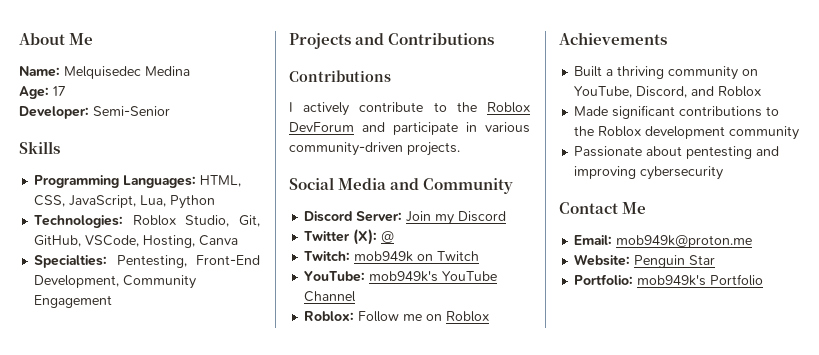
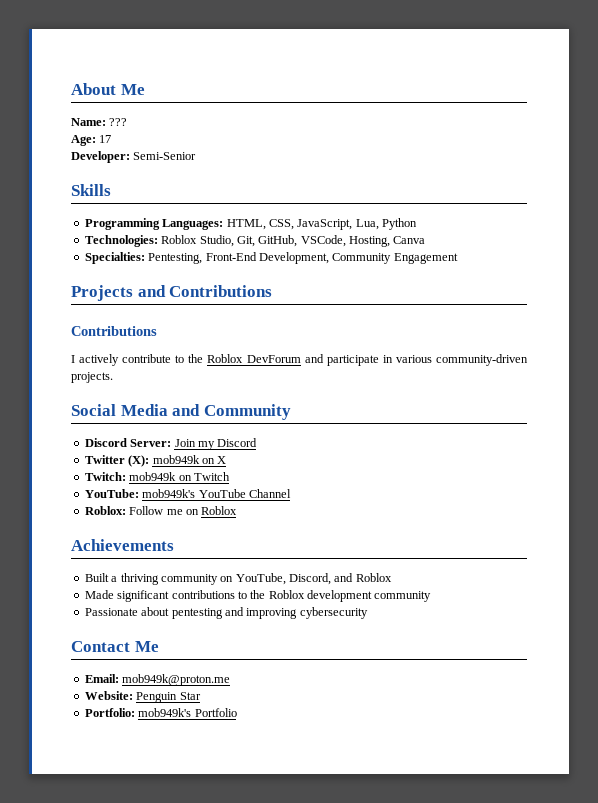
[64,66,190,79] Melquisedec Medina -> [109,118,128,126] ???
[381,231,395,243] @ -> [152,455,227,464] mob949k on X

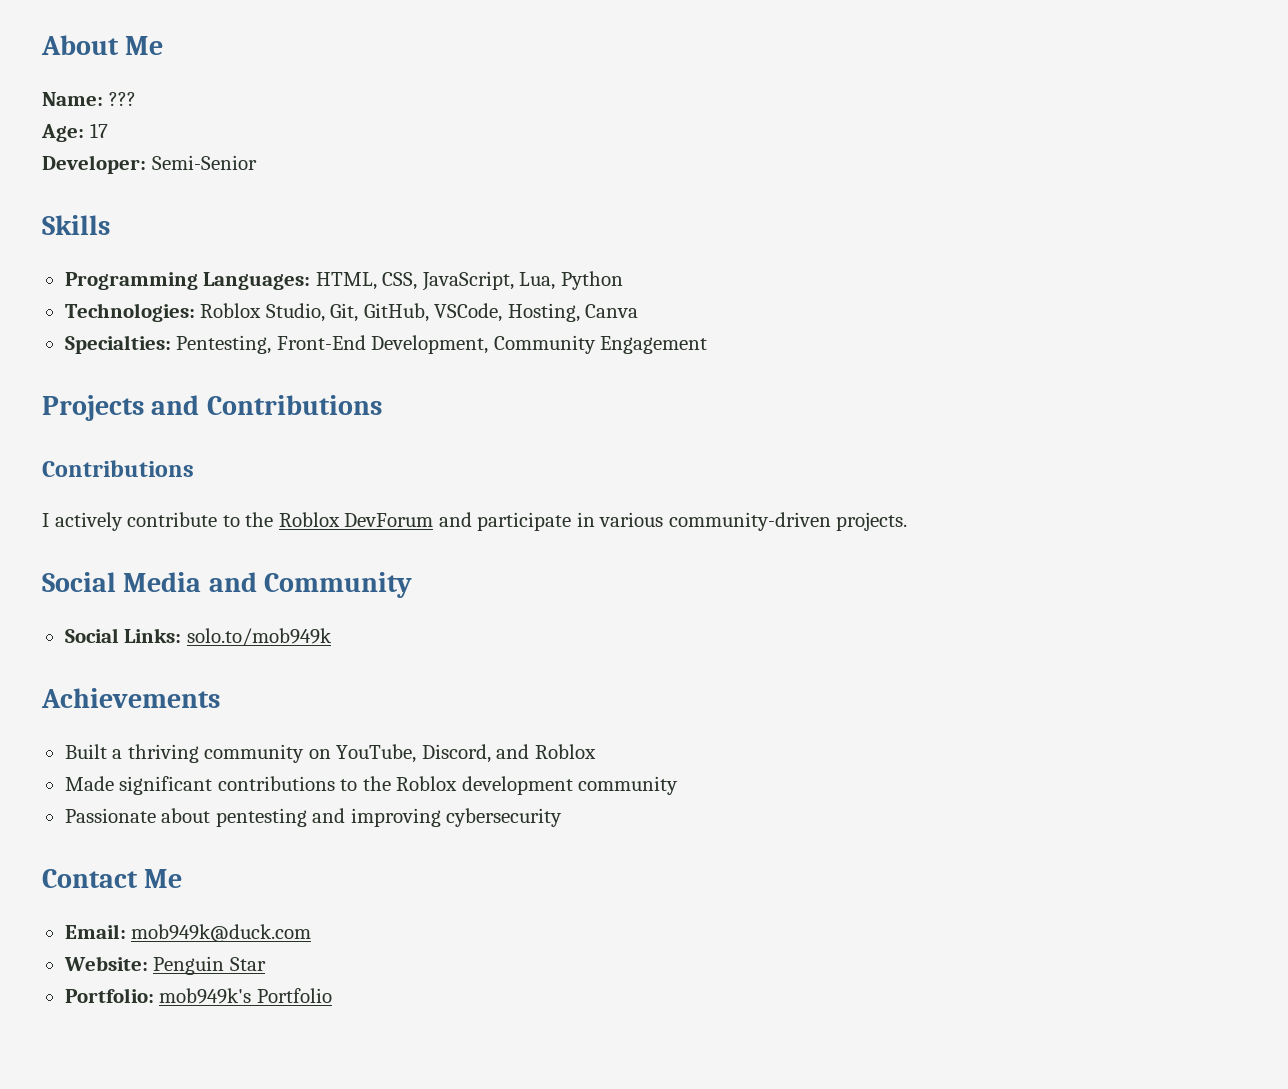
[84,438,258,450] [84,455,227,467] [84,472,230,481] [84,489,291,498] [84,506,238,515] Discord Server: Join my Discord // Twitter (X): mob949k on X // Twitch: mob949k on Twitch // YouTube: mob949k's YouTube Channel // Roblox: Follow me on Roblox -> [64,628,332,646] Social Links: solo.to/mob949k
[122,674,231,686] mob949k@proton.me -> [131,924,312,942] mob949k@duck.com

